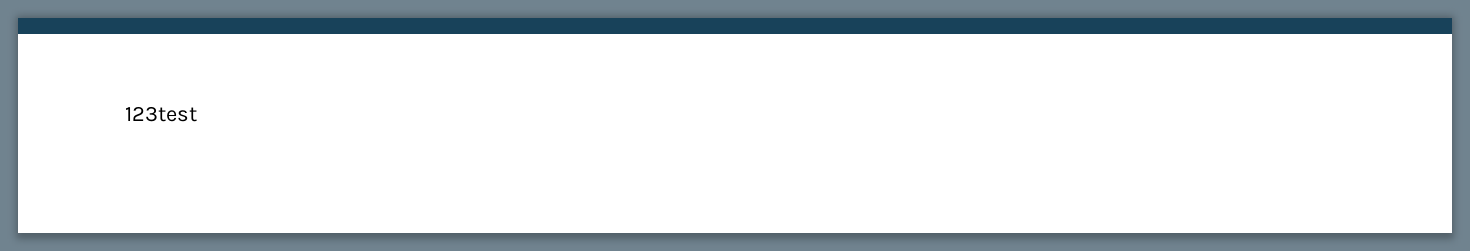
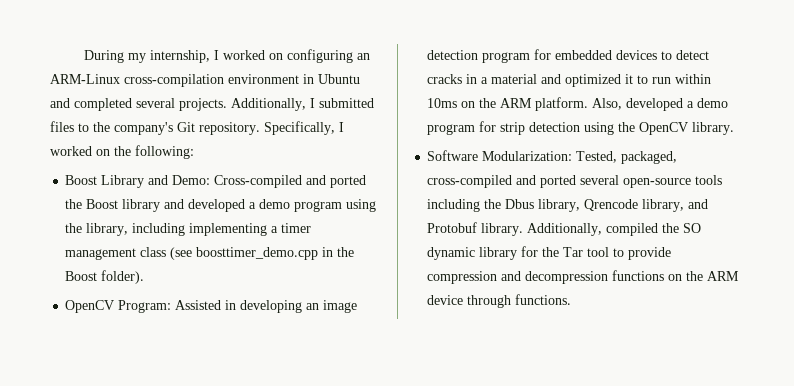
[125,106,197,122] 123test -> [83,49,370,63] [50,74,360,87] [50,98,374,111] [50,121,344,135] [50,145,194,159] [65,175,367,188] [65,199,377,212] [65,223,312,236] [65,247,355,260] [65,270,145,284] [65,300,358,313] [427,49,710,63] [427,74,712,87] [427,97,729,111] [427,121,735,135] [427,150,678,164] [427,175,723,188] [427,199,709,212] [427,222,702,236] [427,246,672,260] [427,270,740,284] [427,294,572,308] During my internship, I worked on configuring an ARM-Linux cross-compilation environment in Ubuntu and completed several projects. Additionally, I submitted files to the company's Git repository. Specifically, I worked on the following: // Boost Library and Demo: Cross-compiled and ported the Boost library and developed a demo program using the library, including implementing a timer management class (see boosttimer_demo.cpp in the Boost folder). // OpenCV Program: Assisted in developing an image detection program for embedded devices to detect cracks in a material and optimized it to run within 10ms on the ARM platform. Also, developed a demo program for strip detection using the OpenCV library. // Software Modularization: Tested, packaged, cross-compiled and ported several open-source tools including the Dbus library, Qrencode library, and Protobuf library. Additionally, compiled the SO dynamic library for the Tar tool to provide compression and decompression functions on the ARM device through functions.

